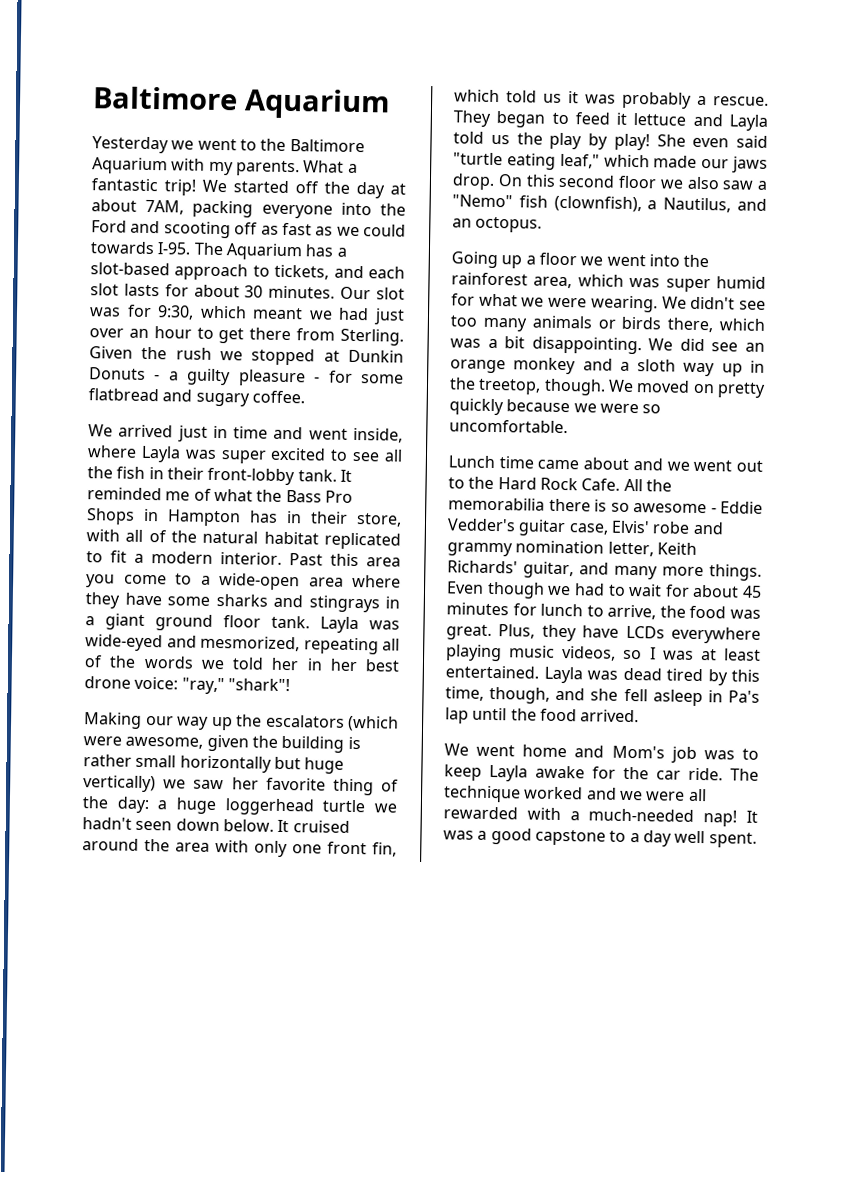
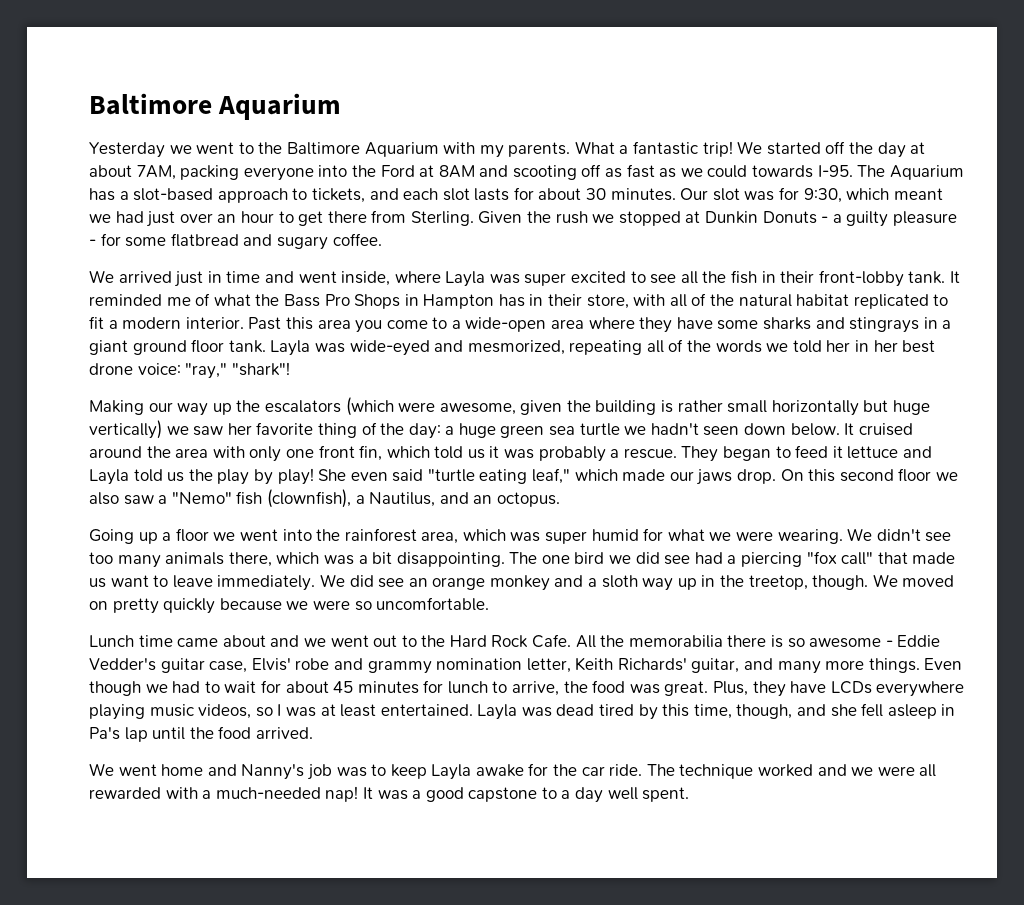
(127, 226) none -> [419,165,475,178] at 8AM
[224,798,314,816] loggerhead -> [500,425,576,438] green sea
[597,316,663,330] or birds -> (225, 558) none
(642, 345) none -> [509,551,956,567] [89,575,316,591] The one bird we did see had a piercing "fox call" that made us want to leave immediately.
[611,745,665,759] Mom's -> [241,764,305,780] Nanny's

